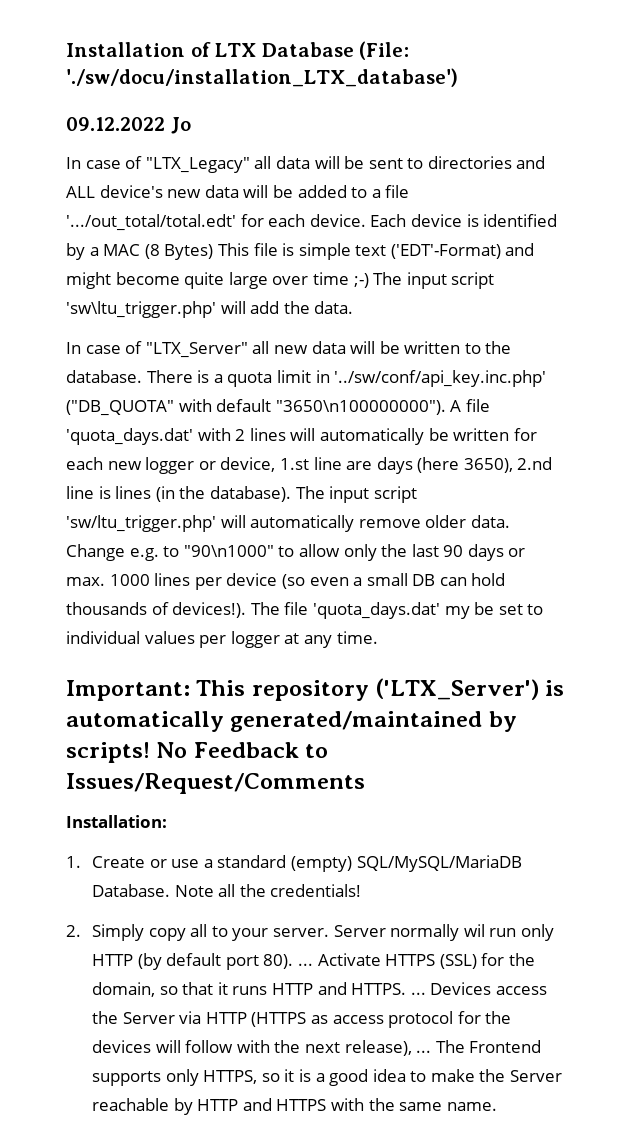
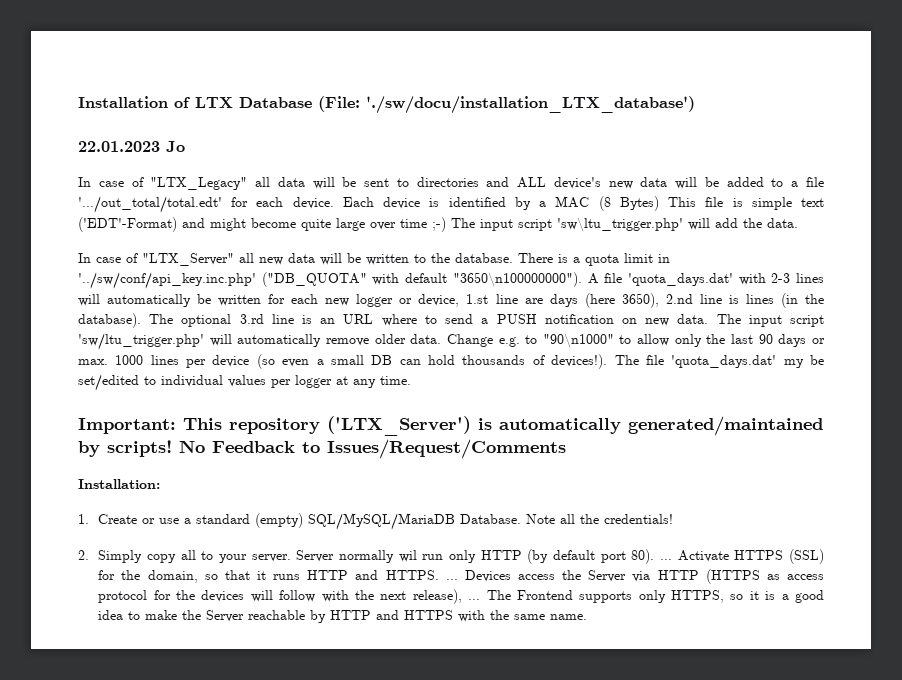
[66,117,165,131] 09.12.2022 -> [78,141,160,152] 22.01.2023
[235,429,246,441] 2 -> [771,273,791,283] 2-3
(325, 492) none -> [181,314,741,327] optional 3.rd line is an URL where to send a PUSH notification on new data. The
[498,604,523,615] set -> [78,374,139,391] set/edited

